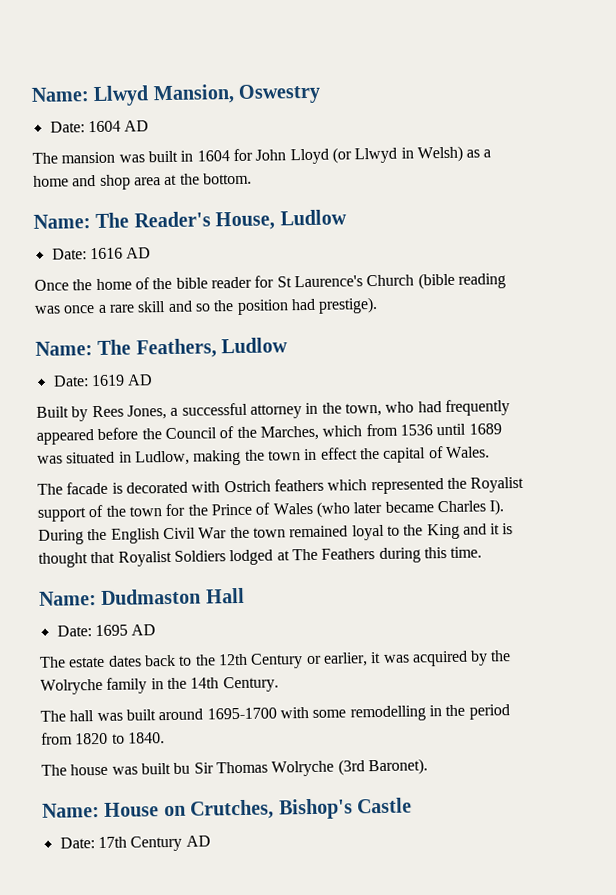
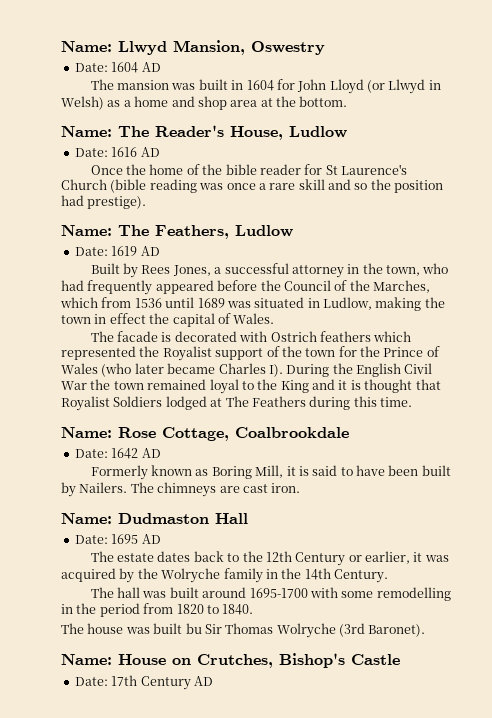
(483, 552) none -> [61,427,349,441] [74,448,161,459] [90,465,451,480] [61,482,301,497] // Name: Rose Cottage, Coalbrookdale // Date: 1642 AD // Formerly known as Boring Mill, it is said to have been built by Nailers. The chimneys are cast iron.

